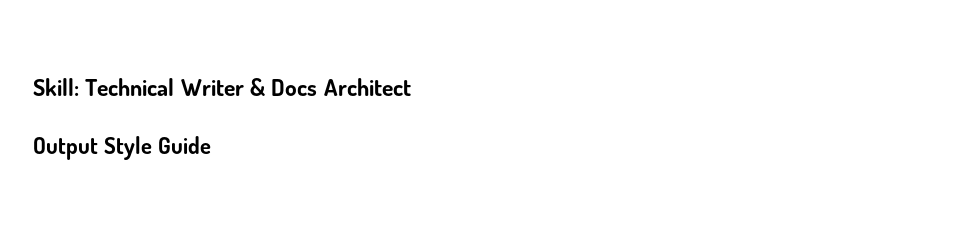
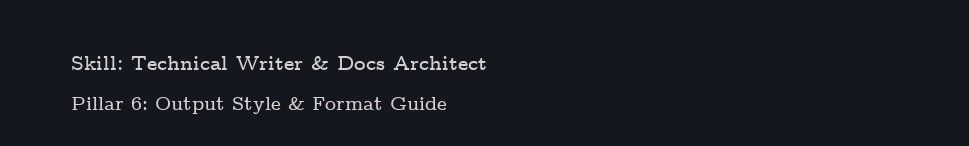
[33,136,153,160] Output Style -> [71,97,383,114] Pillar 6: Output Style & Format

